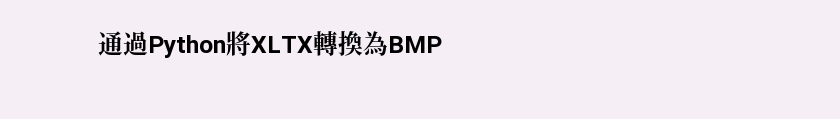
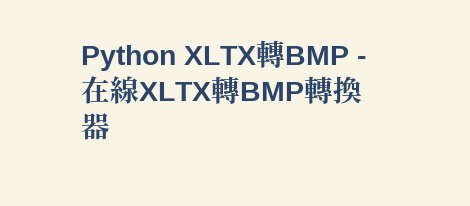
[98,31,442,58] 通過Python將XLTX轉換為BMP -> [81,40,366,71] [81,76,362,104] [81,113,110,140] Python XLTX轉BMP -在線XLTX轉BMP轉換器

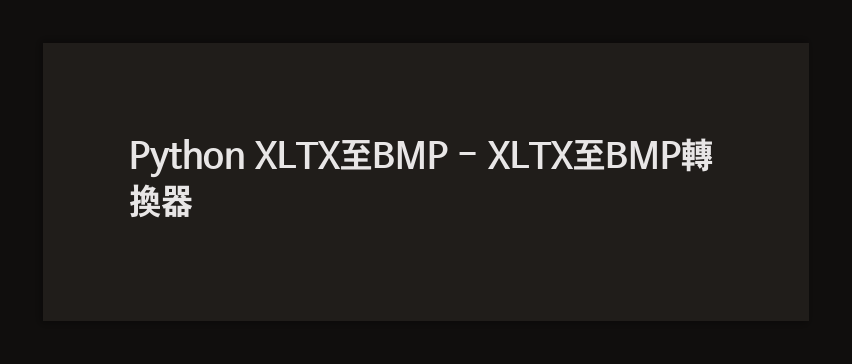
[256,40,285,68] 轉 -> [339,140,372,170] 至
[81,76,240,104] 在線XLTX轉 -> [487,140,606,170] XLTX至

